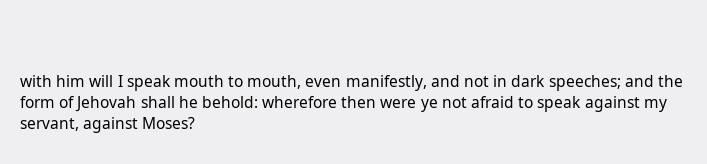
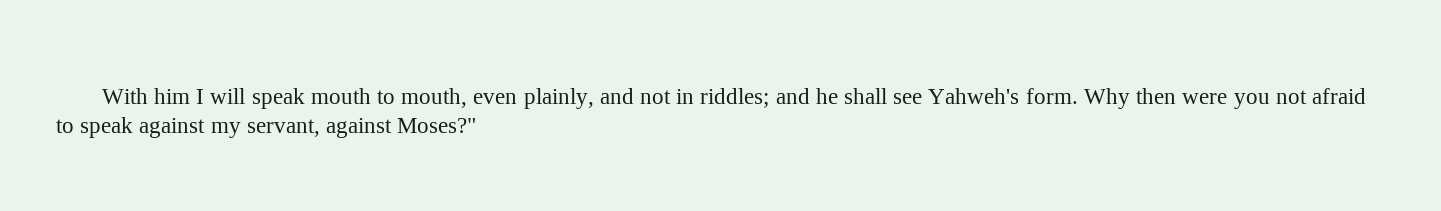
[20,75,123,87] with him will I -> [101,88,246,104] With him I will
[345,75,427,91] manifestly, -> [523,88,594,109] plainly,
[511,75,683,91] [20,96,338,112] dark speeches; and the form of Jehovah shall he behold: wherefore -> [700,88,1130,109] riddles; and he shall see Yahweh's form. Why
[420,99,438,112] ye -> [1233,93,1270,109] you
[142,117,196,129] Moses? -> [397,118,477,133] Moses?"

